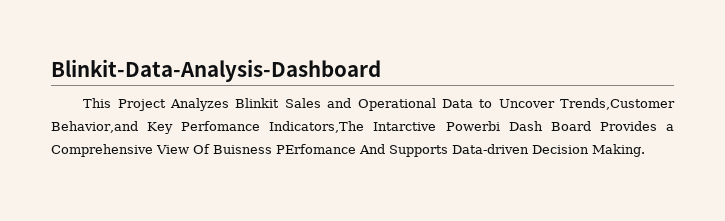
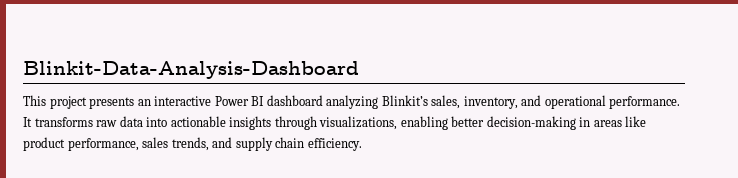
[117,98,676,111] [51,121,674,134] [51,144,645,157] Project Analyzes Blinkit Sales and Operational Data to Uncover Trends,Customer Behavior,and Key Perfomance Indicators,The Intarctive Powerbi Dash Board Provides a Comprehensive View Of Buisness PErfomance And Supports Data-driven Decision Making. -> [49,95,681,109] [23,116,647,130] [23,137,362,151] project presents an interactive Power BI dashboard analyzing Blinkit’s sales, inventory, and operational performance. It transforms raw data into actionable insights through visualizations, enabling better decision-making in areas like product performance, sales trends, and supply chain efficiency.

